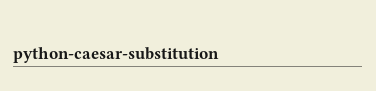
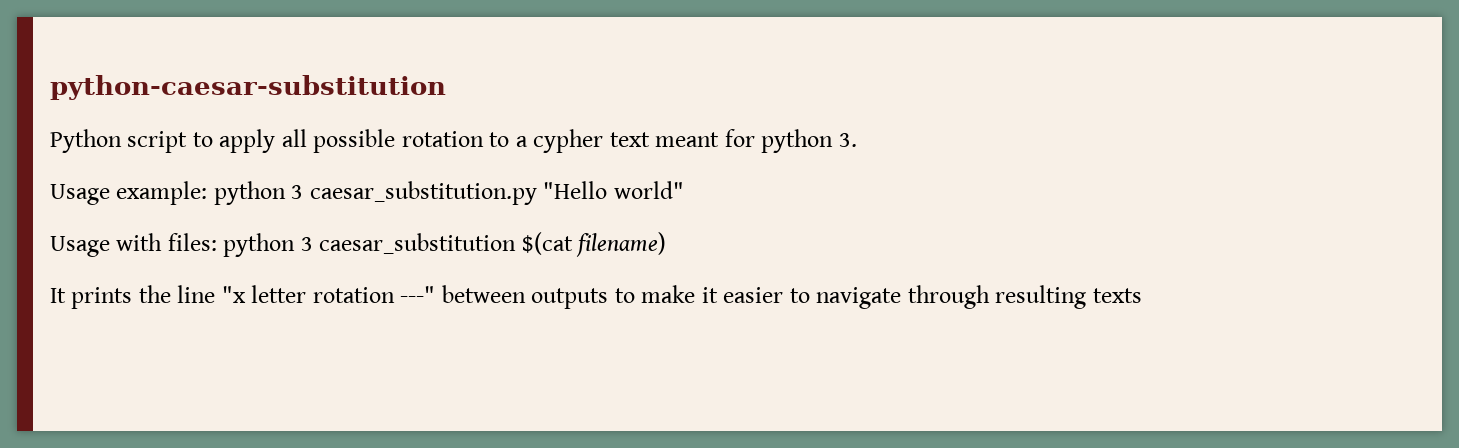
(219, 55) none -> [50,129,857,153] [50,181,684,205] [50,232,667,257] [50,285,1142,309] // Python script to apply all possible rotation to a cypher text meant for python 3. // Usage example: python 3 caesar_substitution.py "Hello world" // Usage with files: python 3 caesar_substitution $(cat filename) // It prints the line "x letter rotation ---" between outputs to make it easier to navigate through resulting texts

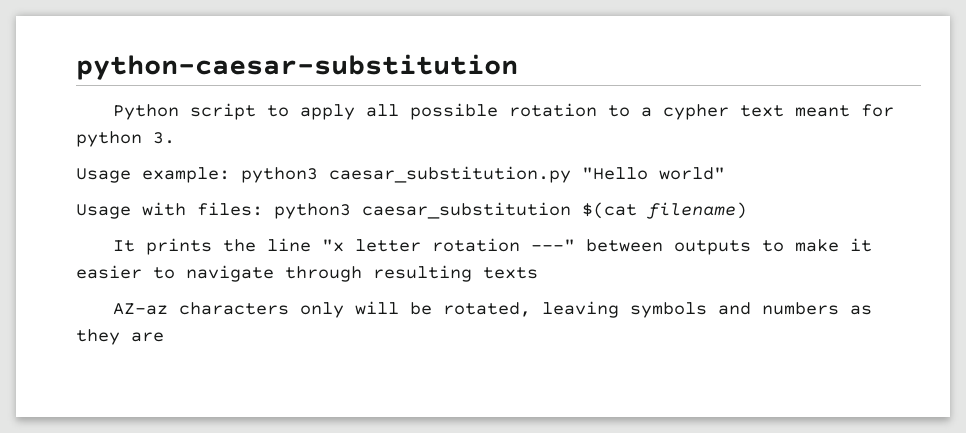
[213,181,304,205] python 3 -> [241,167,318,183] python3
[223,233,313,257] python 3 -> [274,203,351,219] python3
(1142, 295) none -> [112,301,872,318] [76,329,164,345] // AZ-az characters only will be rotated, leaving symbols and numbers as they are

